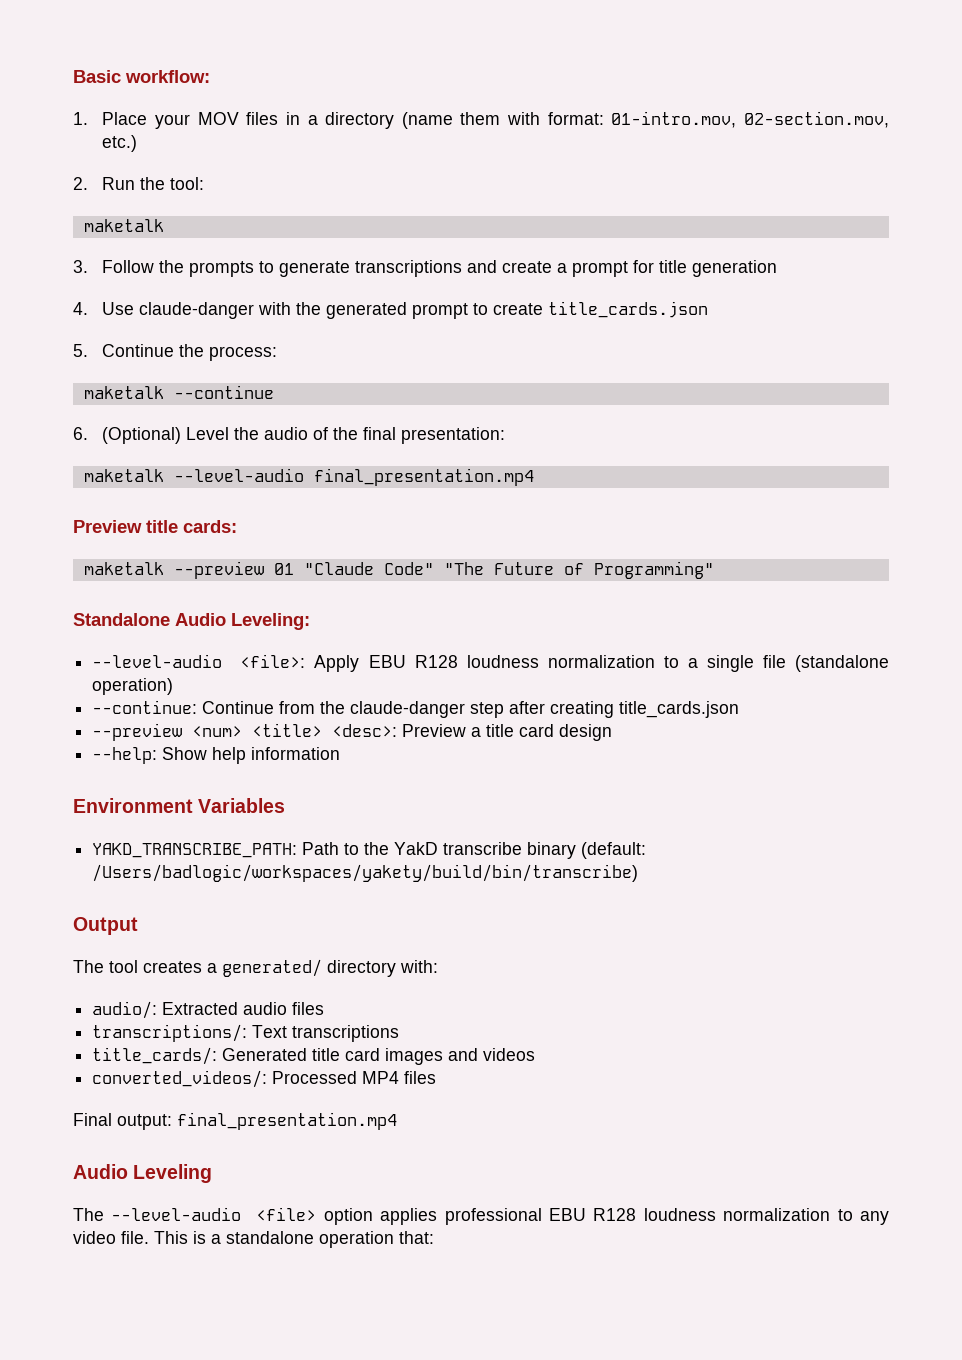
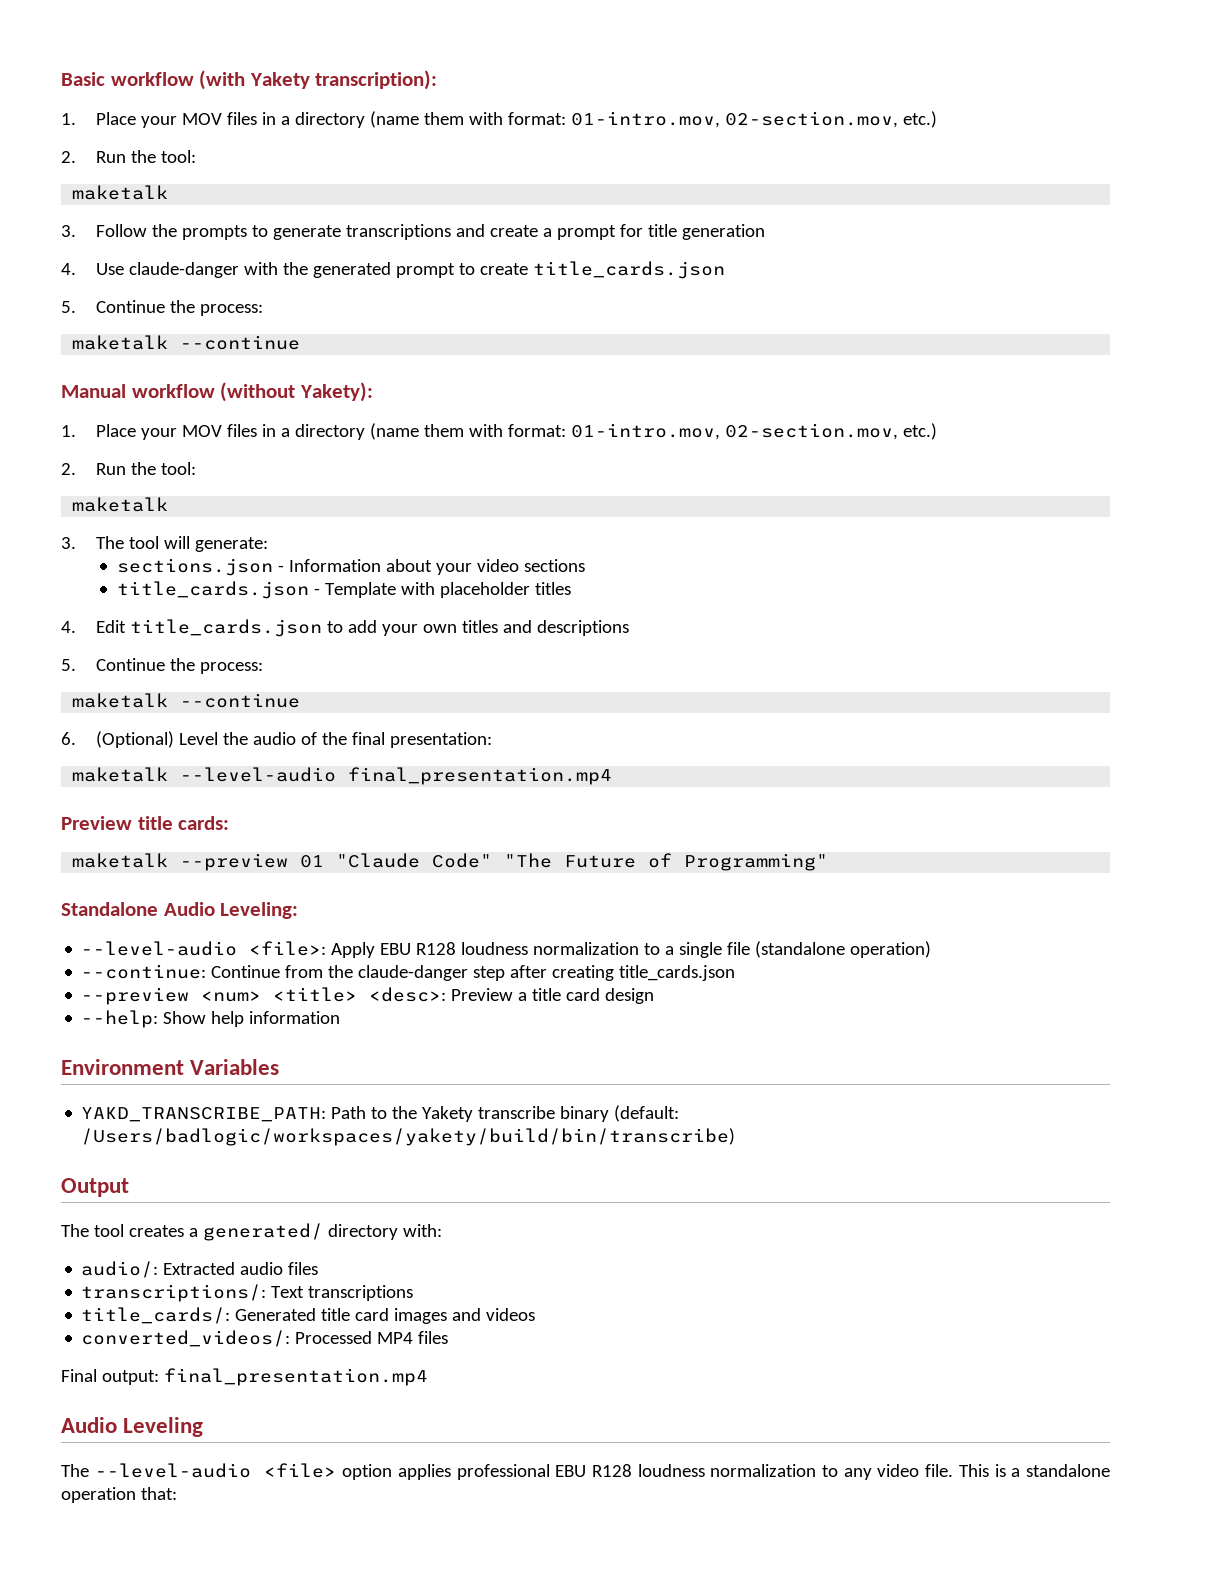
[125,70,210,83] workflow: -> [110,70,438,90] workflow (with Yakety transcription):
(274, 392) none -> [61,382,373,402] [61,423,938,440] [61,462,197,475] [72,497,169,512] [61,536,269,552] [116,558,585,576] [116,581,571,599] [61,619,630,637] [61,658,264,674] [72,693,301,708] // Manual workflow (without Yakety): // 1. Place your MOV files in a directory (name them with format: 01-intro.mov, 02-section.mov, etc.) // 2. Run the tool: // maketalk // 3. The tool will generate: // sections.json - Information about your video sections // title_cards.json - Template with placeholder titles // 4. Edit title_cards.json to add your own titles and descriptions // 5. Continue the process: // maketalk --continue
[394,842,439,855] YakD -> [422,1106,474,1122] Yakety

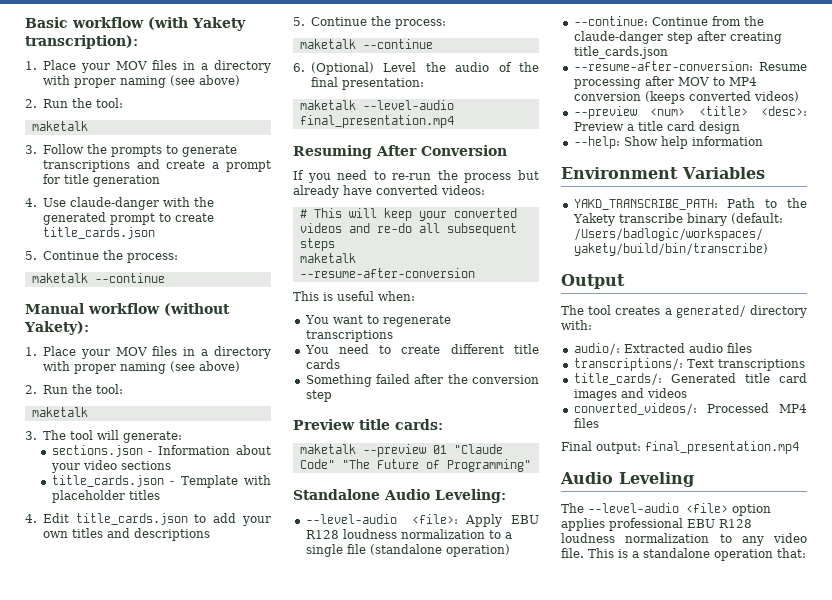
[370,111,938,128] (name them with format: 01-intro.mov, 02-section.mov, etc.) -> [42,75,240,88] with proper naming (see above)
[370,423,938,440] (name them with format: 01-intro.mov, 02-section.mov, etc.) -> [42,361,240,374] with proper naming (see above)
(613, 776) none -> [293,145,507,159] [293,170,539,183] [293,185,485,198] [299,208,517,221] [299,223,517,236] [299,238,335,251] [299,253,356,263] [299,268,475,278] [293,291,415,301] [304,315,451,327] [305,330,393,342] [304,344,539,354] [305,359,340,369] [305,374,539,387] [305,390,332,402] // Resuming After Conversion // If you need to re-run the process but already have converted videos: // # This will keep your converted videos and re-do all subsequent steps // maketalk --resume-after-conversion // This is useful when: // You want to regenerate transcriptions // You need to create different title cards // Something failed after the conversion step
(736, 973) none -> [573,61,807,71] [573,76,757,89] [573,91,799,104] // --resume-after-conversion: Resume processing after MOV to MP4 conversion (keeps converted videos)

